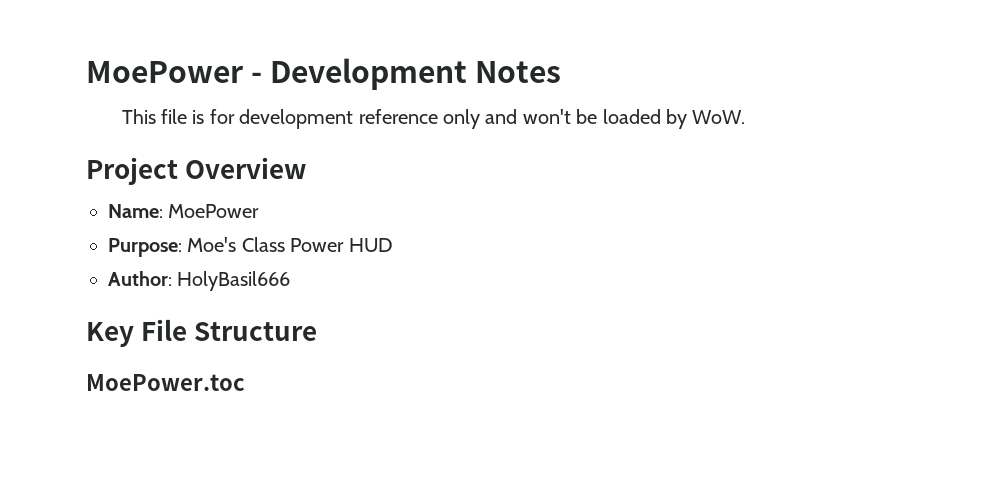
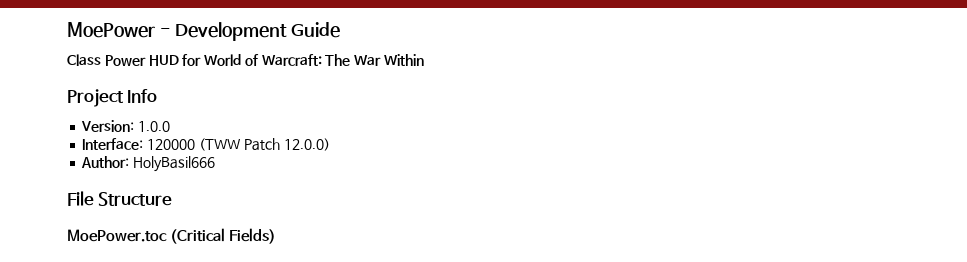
[475,61,562,83] [121,109,746,129] [86,157,307,185] [108,204,260,218] [108,237,393,257] Notes // This file is for development reference only and won't be loaded by WoW. // Project Overview // Name: MoePower // Purpose: Moe's Class Power HUD -> [291,22,341,38] [67,54,425,66] [67,89,158,107] [81,120,171,132] [82,138,330,151] Guide // Class Power HUD for World of Warcraft: The War Within // Project Info // Version: 1.0.0 // Interface: 120000 (TWW Patch 12.0.0)
[86,322,134,347] Key -> (216, 164) none
(245, 382) none -> [170,228,277,244] (Critical Fields)

